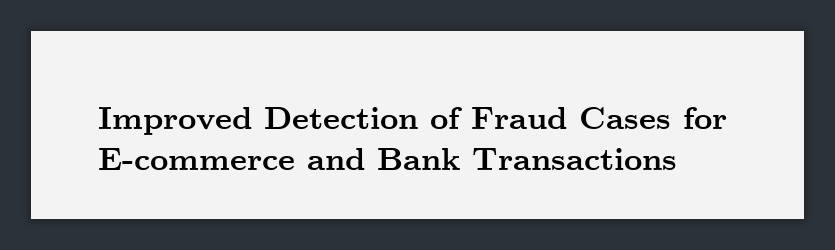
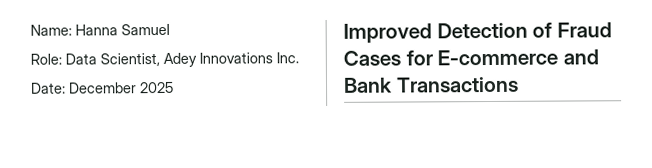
(98, 121) none -> [30,23,170,36] [30,52,299,67] [30,81,174,94] Name: Hanna Samuel // Role: Data Scientist, Adey Innovations Inc. // Date: December 2025 //

